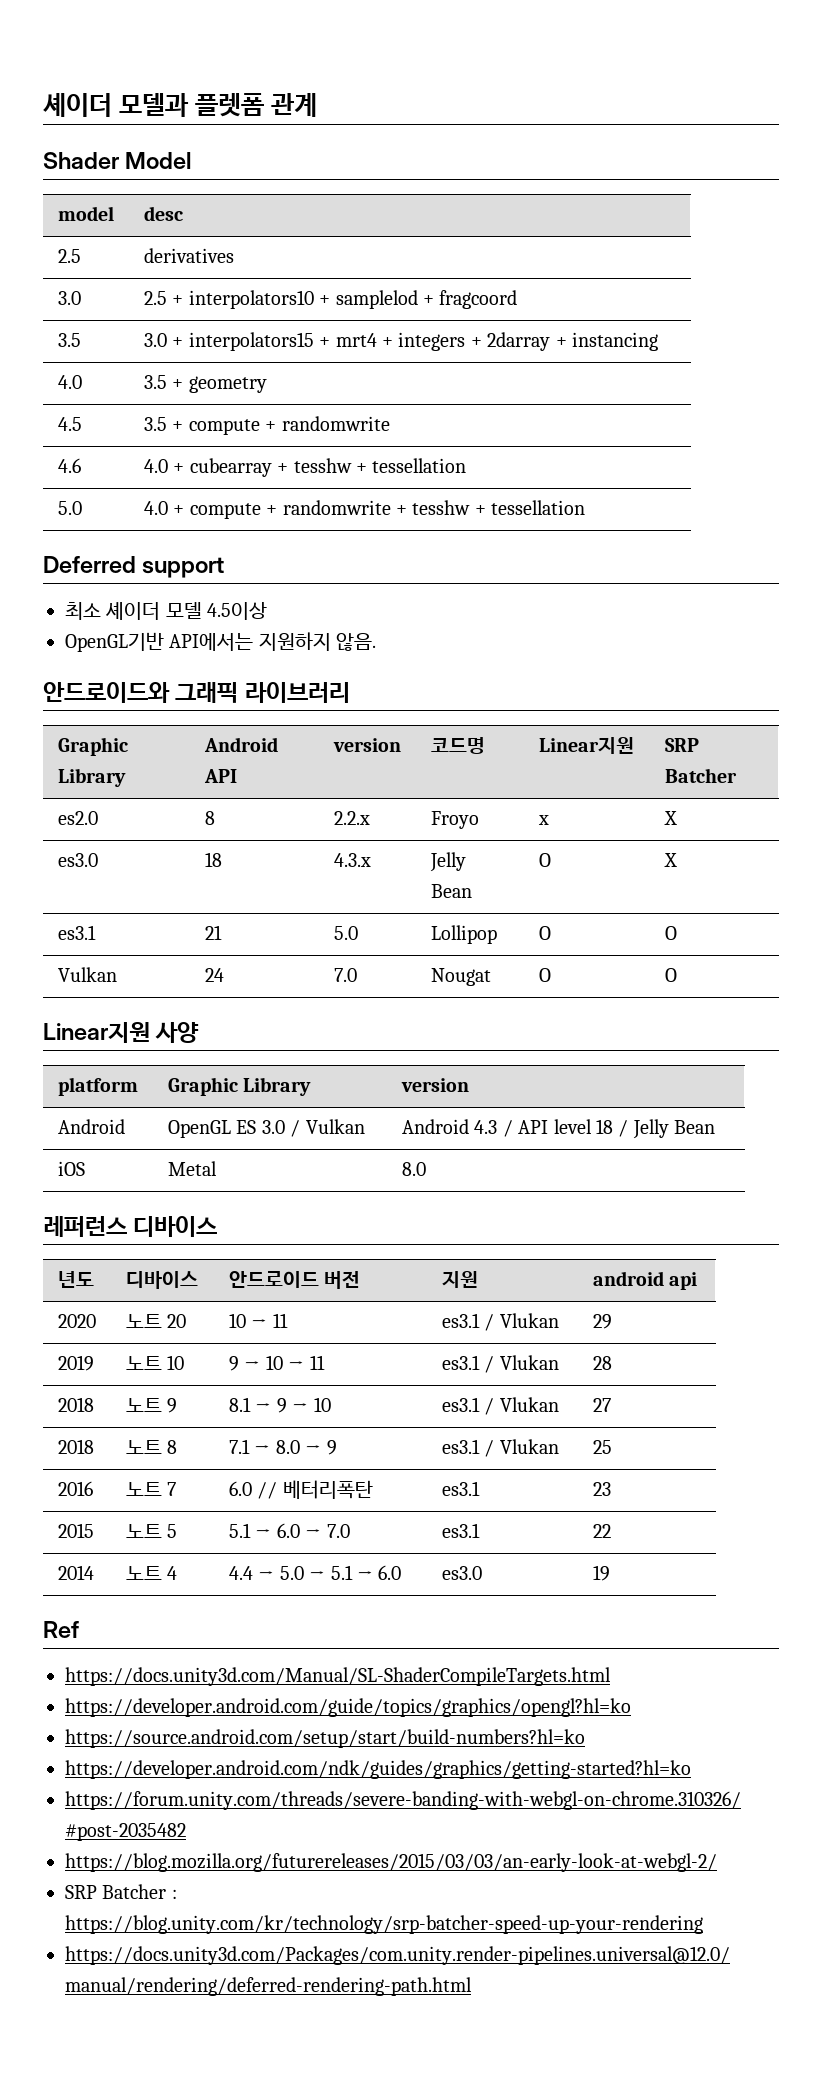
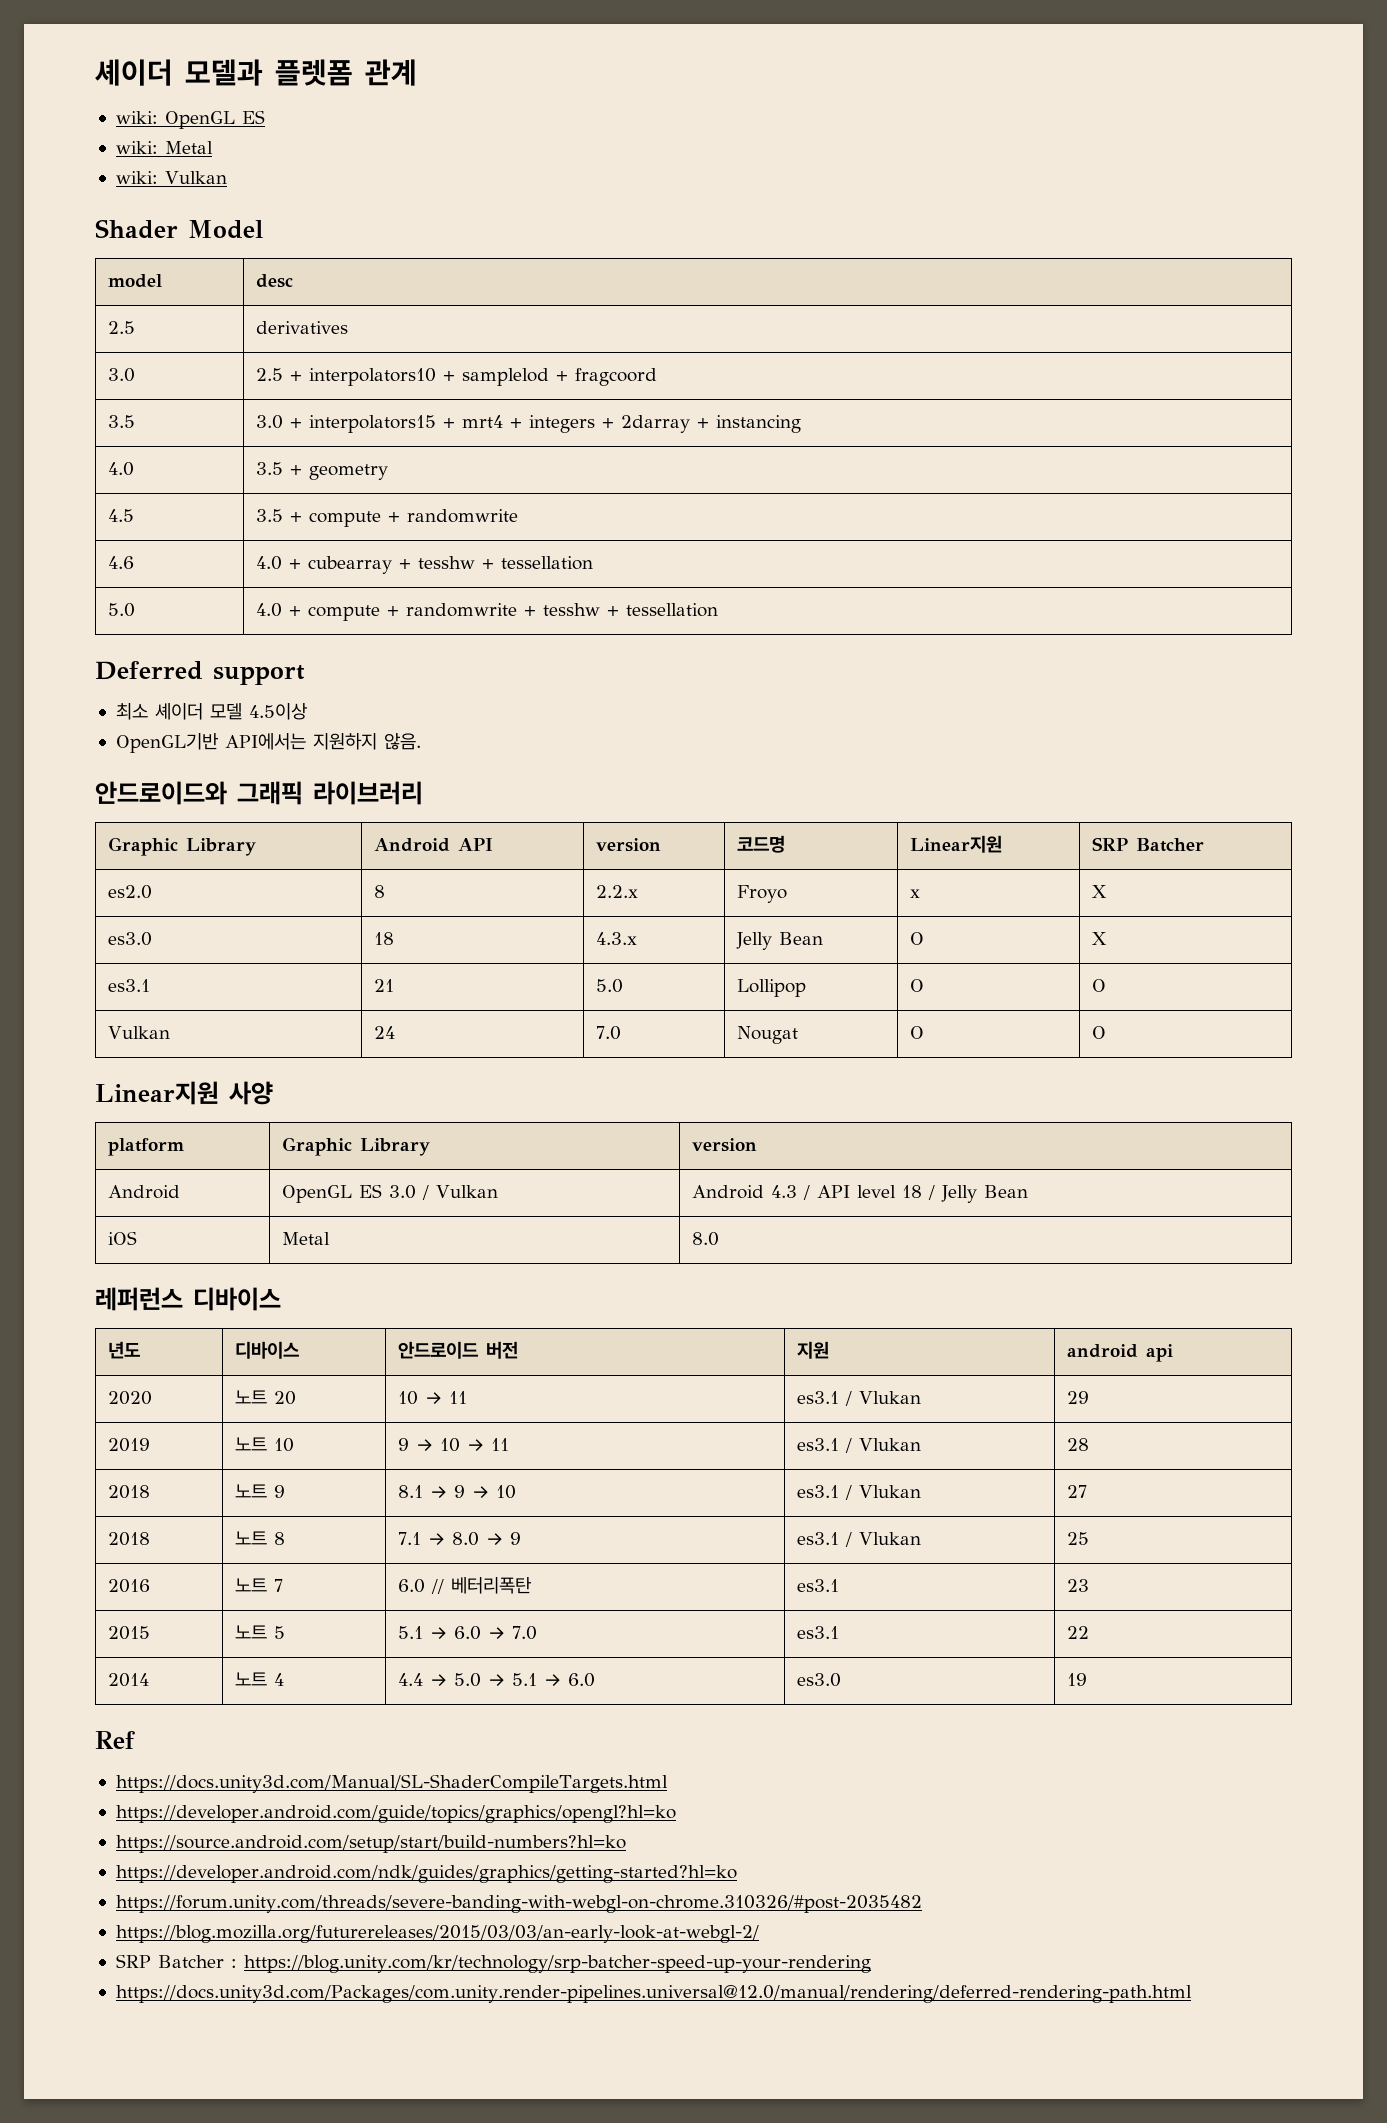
(318, 105) none -> [115,110,265,129] [115,141,213,154] [115,171,227,184] // wiki: OpenGL ES // wiki: Metal // wiki: Vulkan

